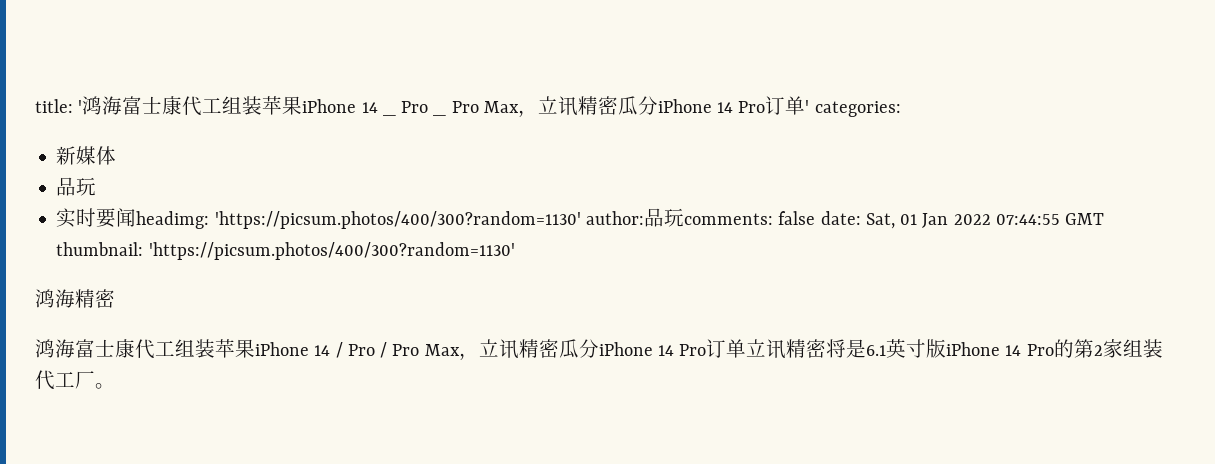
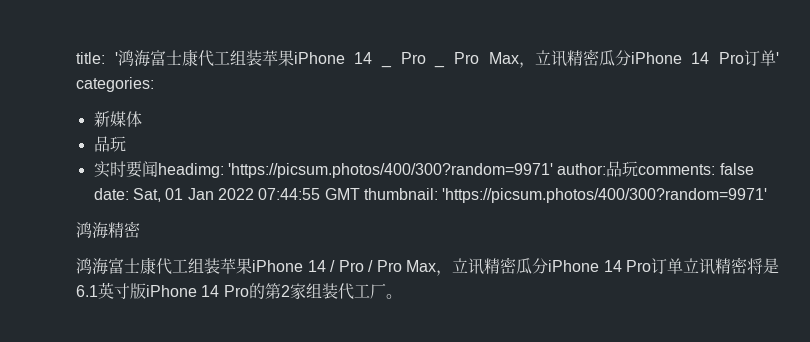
[214,211,581,229] 'https://picsum.photos/400/300?random=1130' -> [227,163,553,178] 'https://picsum.photos/400/300?random=9971'
[148,242,515,260] 'https://picsum.photos/400/300?random=1130' -> [442,188,768,203] 'https://picsum.photos/400/300?random=9971'

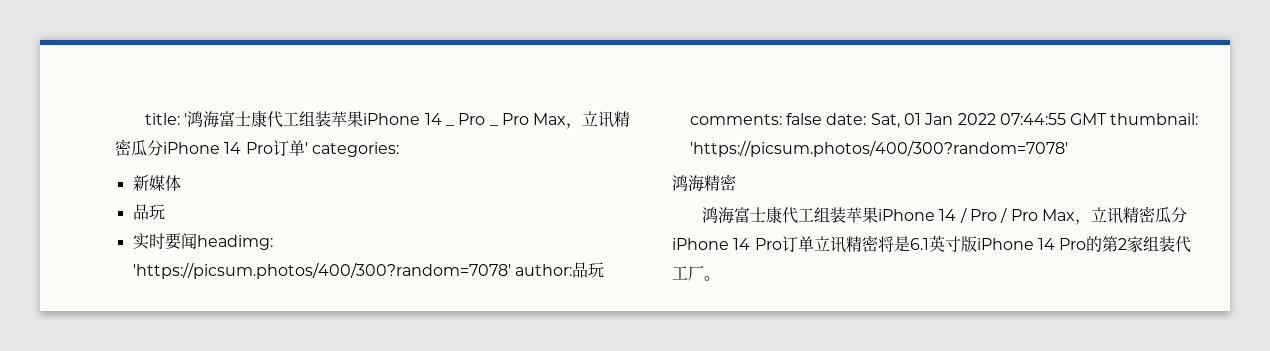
[227,163,553,178] 'https://picsum.photos/400/300?random=9971' -> [132,262,511,279] 'https://picsum.photos/400/300?random=7078'
[442,188,768,203] 'https://picsum.photos/400/300?random=9971' -> [689,140,1068,157] 'https://picsum.photos/400/300?random=7078'

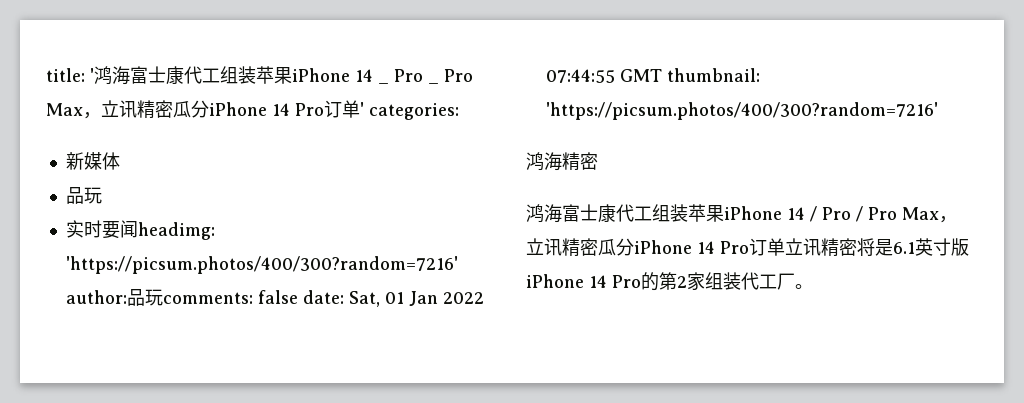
[132,262,511,279] 'https://picsum.photos/400/300?random=7078' -> [65,256,458,274] 'https://picsum.photos/400/300?random=7216'
[689,140,1068,157] 'https://picsum.photos/400/300?random=7078' -> [545,102,938,120] 'https://picsum.photos/400/300?random=7216'

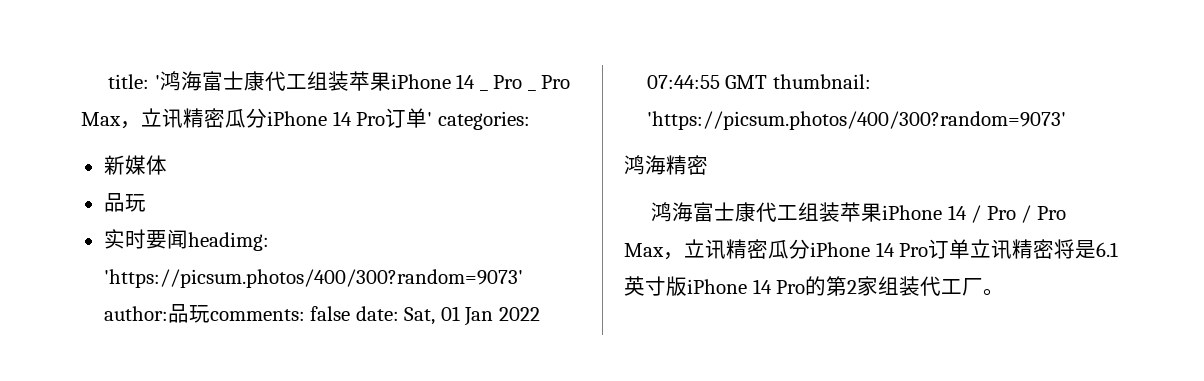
[65,256,458,274] 'https://picsum.photos/400/300?random=7216' -> [103,269,523,288] 'https://picsum.photos/400/300?random=9073'
[545,102,938,120] 'https://picsum.photos/400/300?random=7216' -> [646,111,1066,130] 'https://picsum.photos/400/300?random=9073'

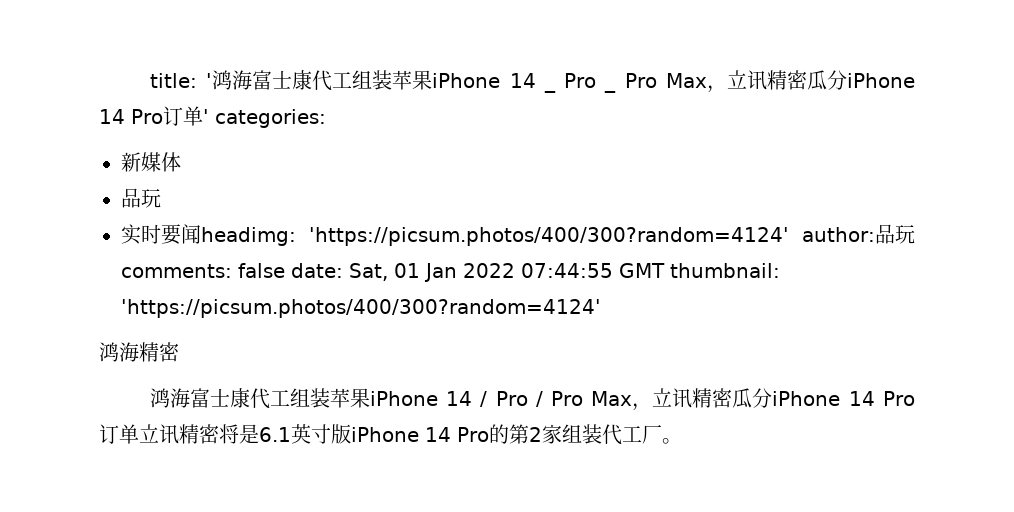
[103,269,523,288] 'https://picsum.photos/400/300?random=9073' -> [309,227,789,246] 'https://picsum.photos/400/300?random=4124'
[646,111,1066,130] 'https://picsum.photos/400/300?random=9073' -> [121,299,601,318] 'https://picsum.photos/400/300?random=4124'

